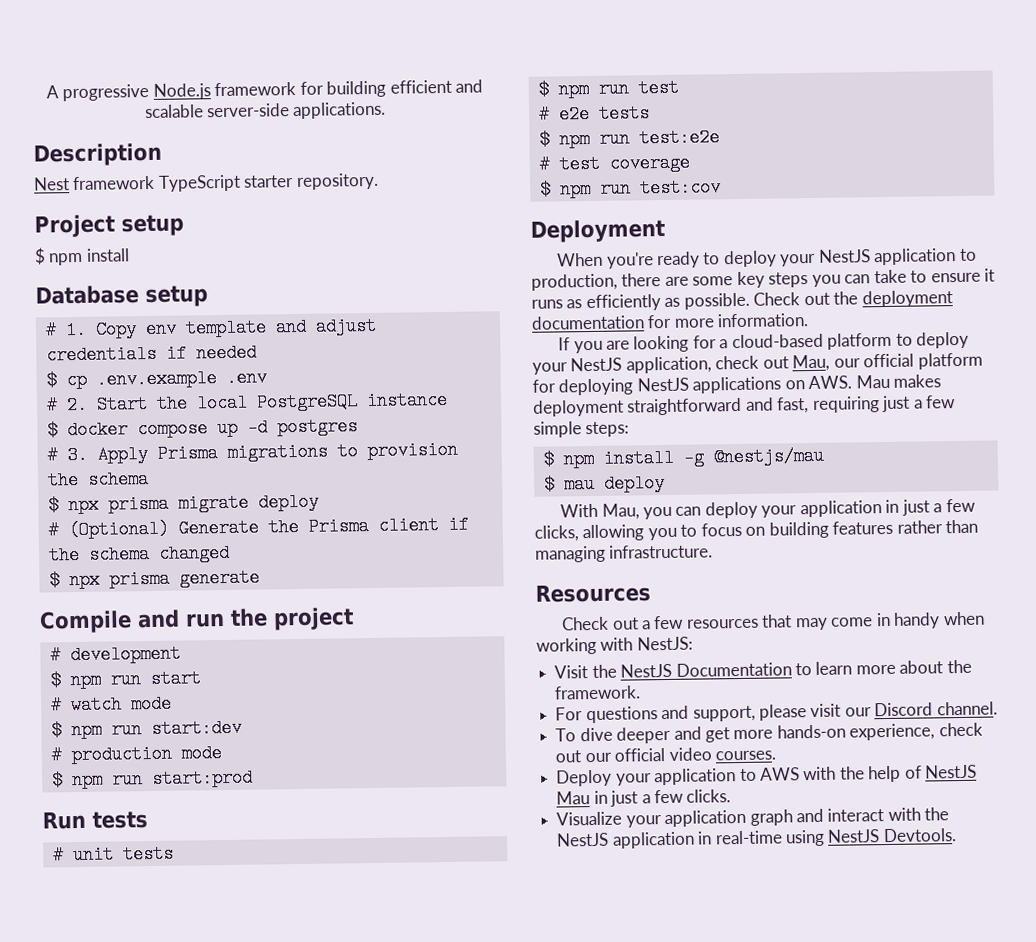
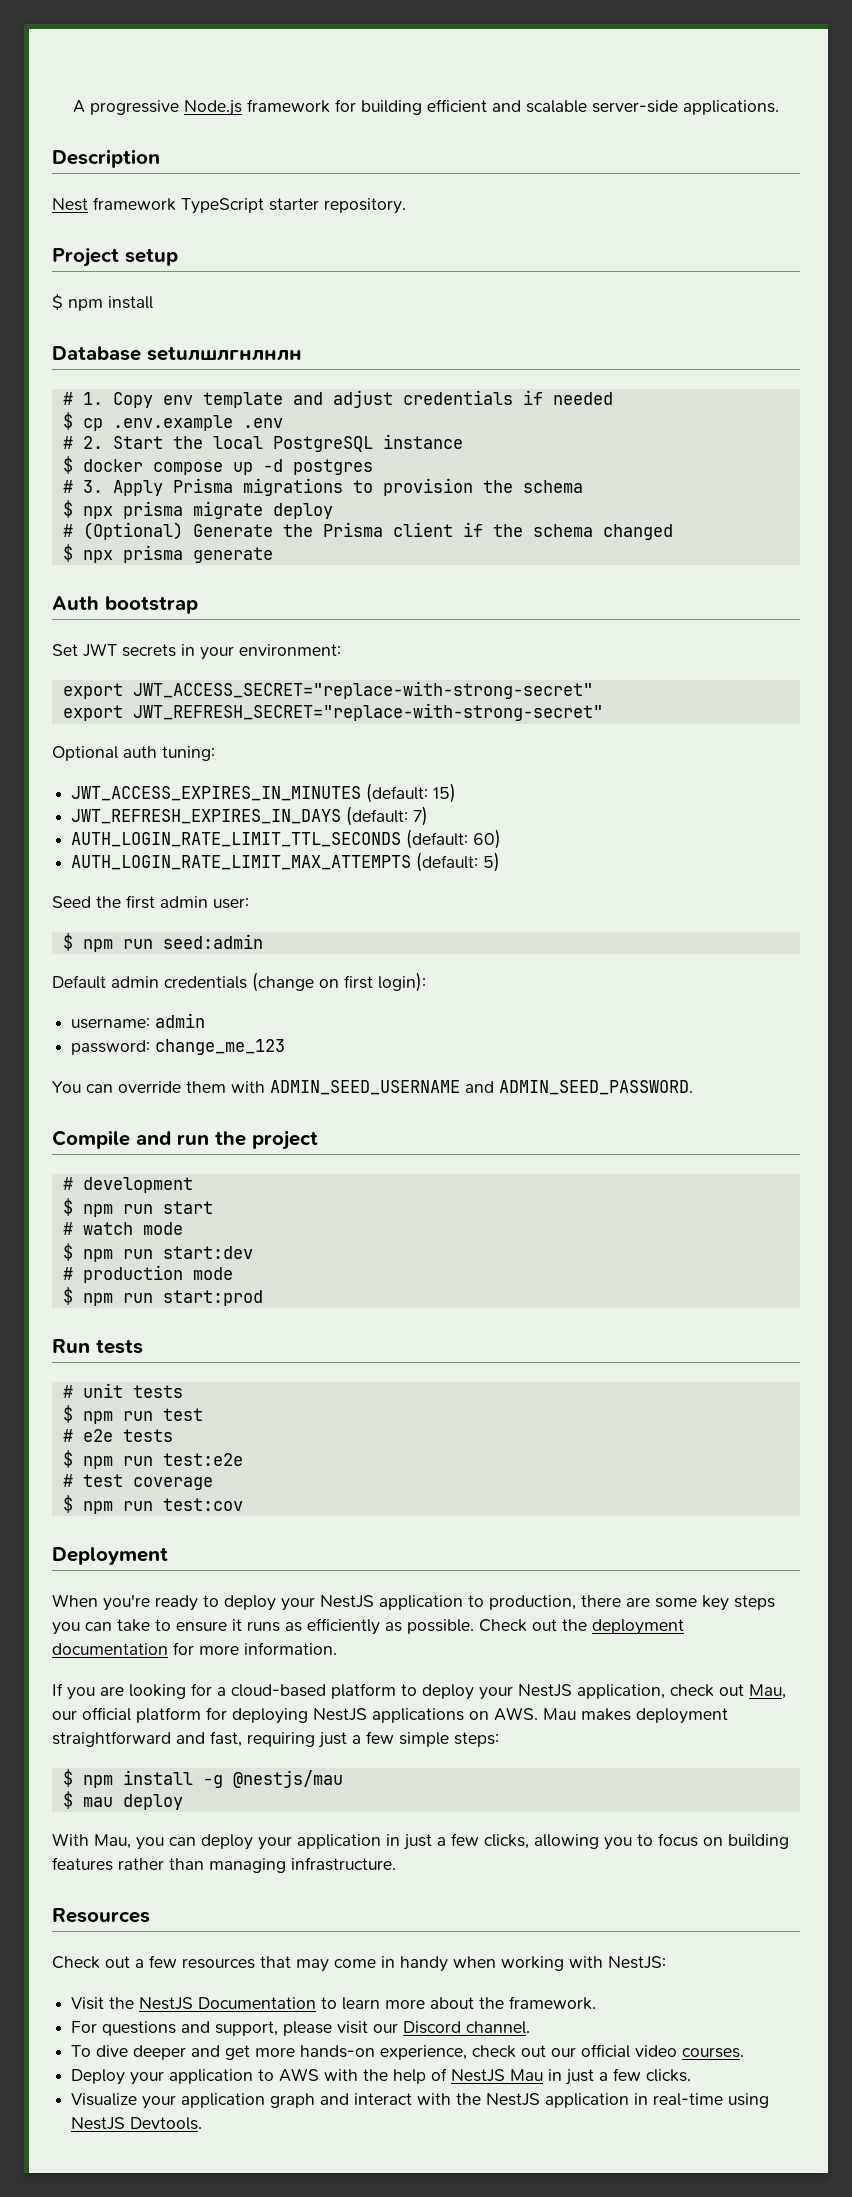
[145,285,208,308] setup -> [147,346,302,361] setuлшлгнлнлн
(260, 578) none -> [52,596,198,614] [52,643,341,660] [62,681,593,699] [62,703,603,721] [52,746,215,761] [71,783,457,803] [71,806,429,826] [71,829,502,849] [71,852,501,872] [52,895,249,909] [62,933,263,952] [52,972,426,992] [71,1013,206,1029] [71,1039,286,1055] [52,1080,693,1095] // Auth bootstrap // Set JWT secrets in your environment: // export JWT_ACCESS_SECRET="replace-with-strong-secret" // export JWT_REFRESH_SECRET="replace-with-strong-secret" // Optional auth tuning: // JWT_ACCESS_EXPIRES_IN_MINUTES (default: 15) // JWT_REFRESH_EXPIRES_IN_DAYS (default: 7) // AUTH_LOGIN_RATE_LIMIT_TTL_SECONDS (default: 60) // AUTH_LOGIN_RATE_LIMIT_MAX_ATTEMPTS (default: 5) // Seed the first admin user: // $ npm run seed:admin // Default admin credentials (change on first login): // username: admin // password: change_me_123 // You can override them with ADMIN_SEED_USERNAME and ADMIN_SEED_PASSWORD.

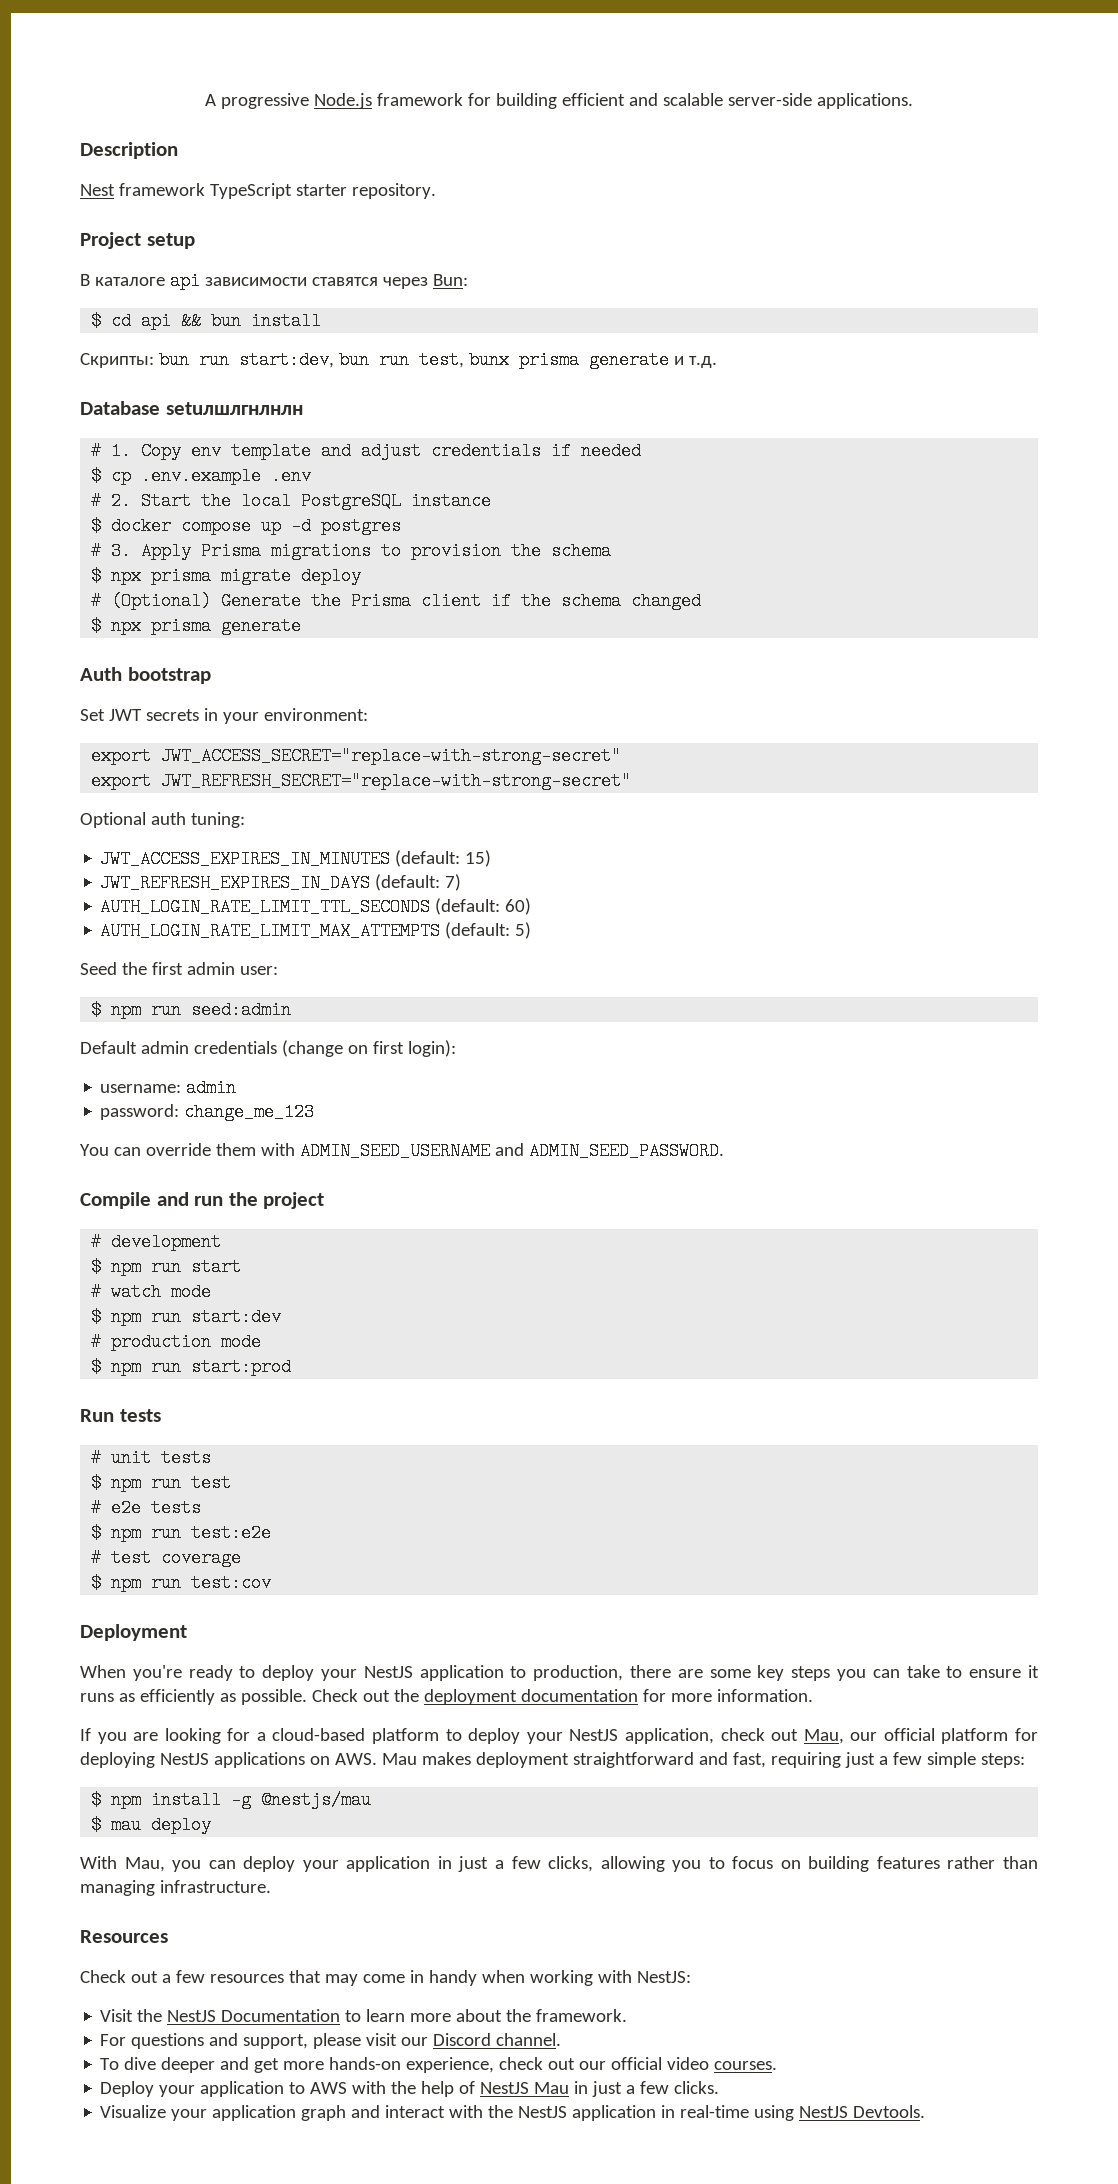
[52,294,153,311] $ npm install -> [80,272,468,290] [91,312,322,330] [80,351,717,369] В каталоге api зависимости ставятся через Bun: // $ cd api && bun install // Скрипты: bun run start:dev, bun run test, bunx prisma generate и т.д.

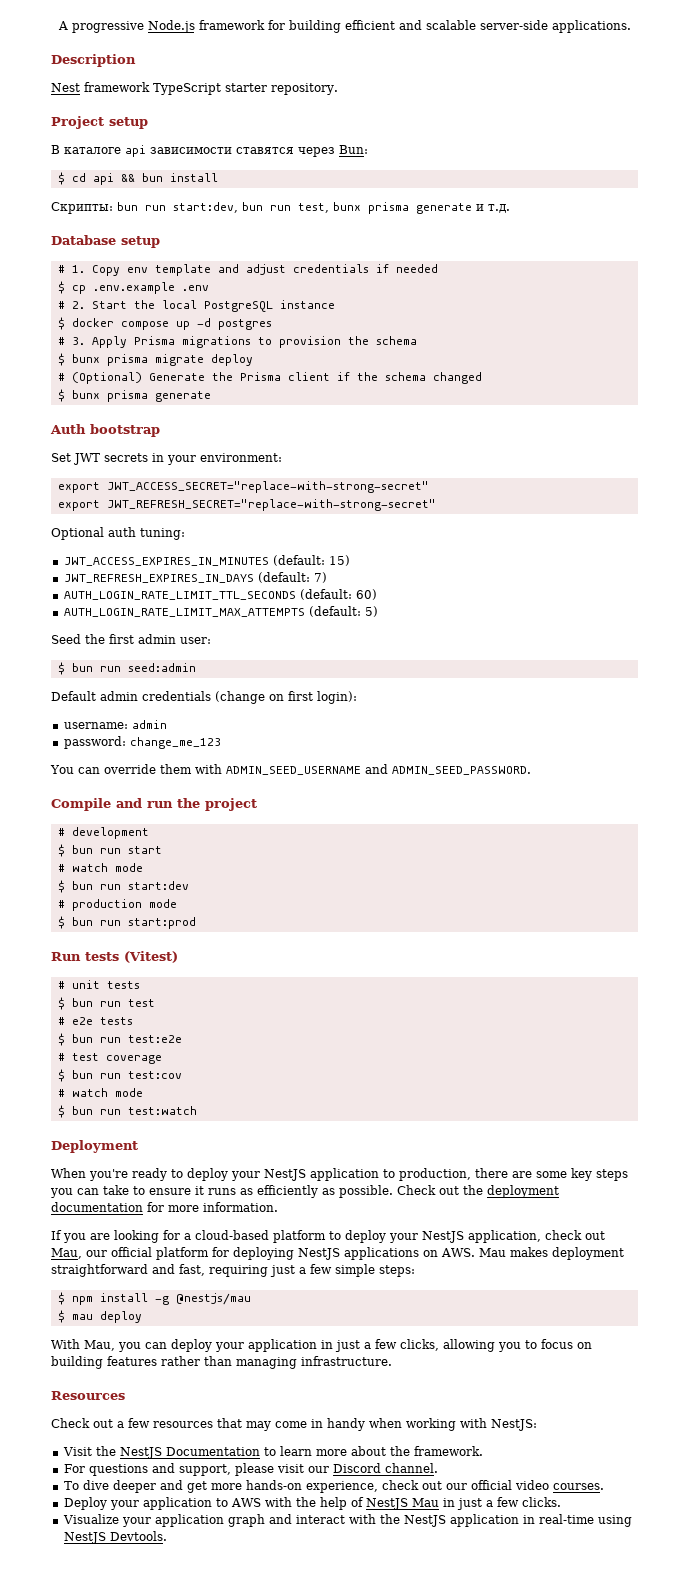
[165,402,303,415] setuлшлгнлнлн -> [121,236,160,248] setup
[111,567,142,585] npx -> [71,354,100,363] bunx
[111,617,142,635] npx -> [71,390,100,399] bunx
[111,1001,142,1019] npm -> [71,663,93,672] bun
[111,1258,142,1276] npm -> [71,845,93,854] bun
[111,1308,142,1326] npm -> [71,881,93,890] bun
[111,1358,142,1376] npm -> [71,917,93,926] bun
(161, 1415) none -> [124,951,178,963] (Vitest)
[111,1474,142,1492] npm -> [71,998,93,1007] bun
[111,1524,142,1542] npm -> [71,1034,93,1043] bun
[111,1574,142,1592] npm -> [71,1070,93,1079] bun
(272, 1583) none -> [57,1088,143,1097] [57,1105,197,1118] // # watch mode // $ bun run test:watch

